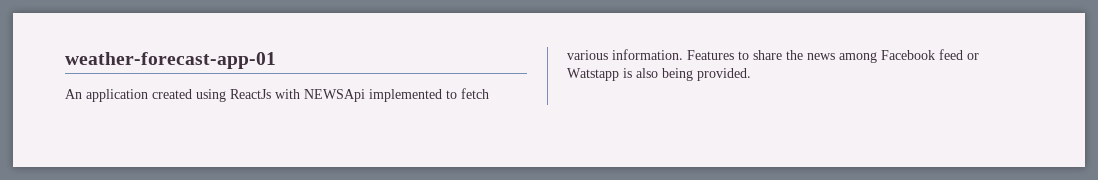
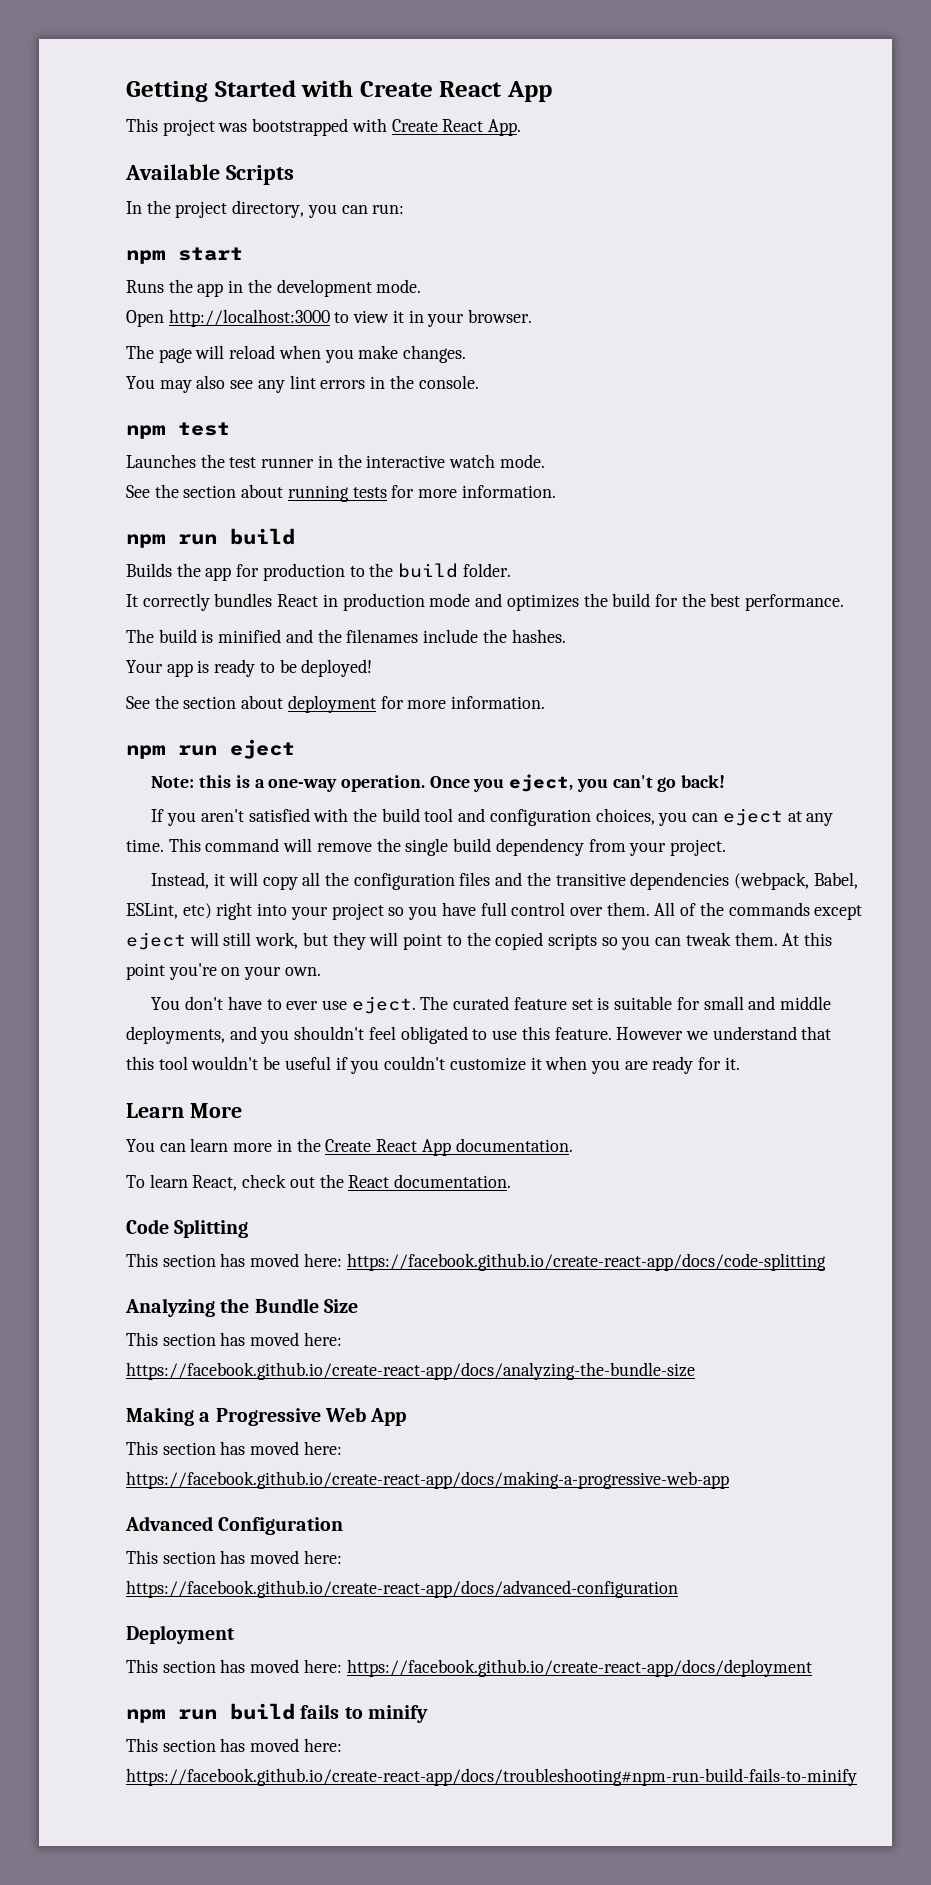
[65,52,276,69] [65,88,489,102] [567,49,979,63] [567,68,751,81] weather-forecast-app-01 // An application created using ReactJs with NEWSApi implemented to fetch various information. Features to share the news among Facebook feed or Watstapp is also being provided. -> [126,80,553,102] [126,118,522,136] [125,164,294,185] [126,200,405,218] [126,247,243,264] [126,279,422,297] [126,309,533,327] [126,345,467,363] [126,375,479,393] [126,422,230,439] [126,454,545,468] [126,484,556,502] [126,528,295,548] [126,563,511,581] [126,593,845,611] [126,629,566,643] [126,659,373,677] [126,695,546,713] [126,739,295,759] [151,774,726,792] [151,808,834,826] [126,838,726,856] [151,872,858,890] [126,902,863,920] [126,932,833,950] [126,963,321,980] [151,996,831,1014] [126,1026,832,1044] [126,1056,740,1074] [126,1103,242,1118] [126,1138,573,1156] [126,1174,512,1191] [126,1219,249,1238] [126,1253,826,1271] [125,1298,358,1317] [126,1332,342,1346] [126,1362,695,1380] [126,1407,407,1426] [126,1441,342,1455] [126,1471,729,1489] [125,1516,344,1535] [126,1550,342,1564] [126,1580,678,1598] [126,1625,235,1644] [126,1659,812,1677] [126,1703,428,1723] [126,1738,342,1752] [126,1768,857,1786] Getting Started with Create React App // This project was bootstrapped with Create React App. // Available Scripts // In the project directory, you can run: // npm start // Runs the app in the development mode. // Open http://localhost:3000 to view it in your browser. // The page will reload when you make changes. // You may also see any lint errors in the console. // npm test // Launches the test runner in the interactive watch mode. // See the section about running tests for more information. // npm run build // Builds the app for production to the build folder. // It correctly bundles React in production mode and optimizes the build for the best performance. // The build is minified and the filenames include the hashes. // Your app is ready to be deployed! // See the section about deployment for more information. // npm run eject // Note: this is a one-way operation. Once you eject, you can't go back! // If you aren't satisfied with the build tool and configuration choices, you can eject at any time. This command will remove the single build dependency from your project. // Instead, it will copy all the configuration files and the transitive dependencies (webpack, Babel, ESLint, etc) right into your project so you have full control over them. All of the commands except eject will still work, but they will point to the copied scripts so you can tweak them. At this point you're on your own. // You don't have to ever use eject. The curated feature set is suitable for small and middle deployments, and you shouldn't feel obligated to use this feature. However we understand that this tool wouldn't be useful if you couldn't customize it when you are ready for it. // Learn More // You can learn more in the Create React App documentation. // To learn React, check out the React documentation. // Code Splitting // This section has moved here: https://facebook.github.io/create-react-app/docs/code-splitting // Analyzing the Bundle Size // This section has moved here: https://facebook.github.io/create-react-app/docs/analyzing-the-bundle-size // Making a Progressive Web App // This section has moved here: https://facebook.github.io/create-react-app/docs/making-a-progressive-web-app // Advanced Configuration // This section has moved here: https://facebook.github.io/create-react-app/docs/advanced-configuration // Deployment // This section has moved here: https://facebook.github.io/create-react-app/docs/deployment // npm run build fails to minify // This section has moved here: https://facebook.github.io/create-react-app/docs/troubleshooting#npm-run-build-fails-to-minify

